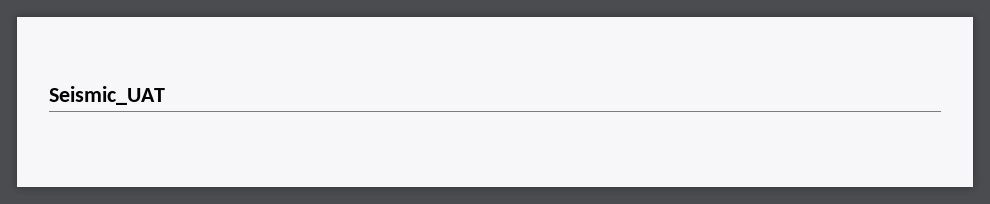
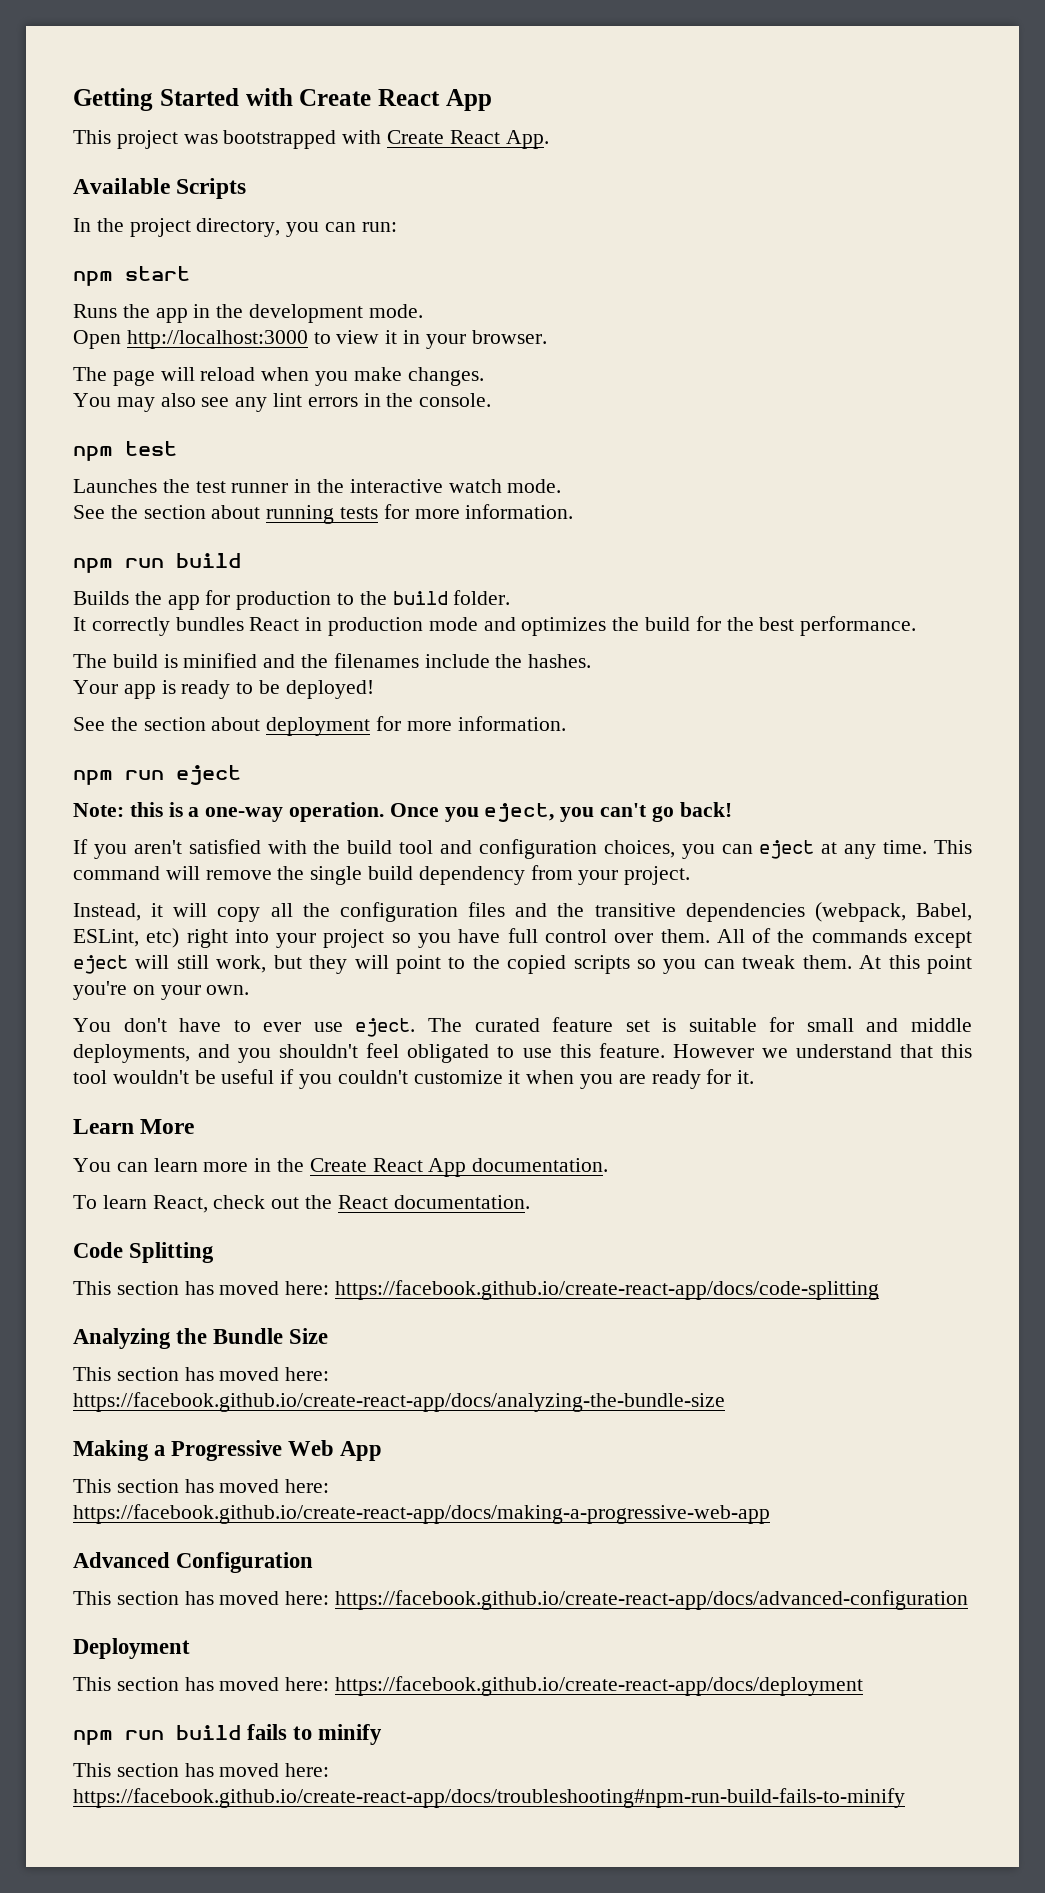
[49,86,165,105] Seismic_UAT -> [73,88,492,111] [73,130,549,149] [73,178,247,199] [73,218,397,237] [73,266,190,286] [73,304,423,323] [73,330,547,349] [73,367,484,386] [73,393,492,412] [73,441,177,461] [73,479,562,493] [73,504,574,524] [73,553,241,573] [73,590,511,610] [73,616,917,636] [73,653,592,668] [73,680,374,699] [73,716,566,736] [73,765,241,785] [73,802,732,822] [73,839,972,859] [73,865,691,885] [73,902,973,922] [73,928,972,948] [73,955,973,974] [73,981,250,1000] [73,1017,972,1037] [73,1043,972,1063] [73,1069,755,1089] [73,1119,195,1134] [73,1158,609,1177] [73,1195,530,1213] [73,1242,215,1263] [73,1280,880,1300] [73,1328,329,1349] [73,1367,330,1381] [73,1392,725,1412] [73,1440,383,1461] [73,1479,330,1493] [73,1504,770,1524] [73,1552,314,1573] [73,1590,969,1610] [73,1638,190,1659] [73,1676,864,1696] [73,1724,383,1745] [73,1763,330,1777] [73,1788,905,1808] Getting Started with Create React App // This project was bootstrapped with Create React App. // Available Scripts // In the project directory, you can run: // npm start // Runs the app in the development mode. // Open http://localhost:3000 to view it in your browser. // The page will reload when you make changes. // You may also see any lint errors in the console. // npm test // Launches the test runner in the interactive watch mode. // See the section about running tests for more information. // npm run build // Builds the app for production to the build folder. // It correctly bundles React in production mode and optimizes the build for the best performance. // The build is minified and the filenames include the hashes. // Your app is ready to be deployed! // See the section about deployment for more information. // npm run eject // Note: this is a one-way operation. Once you eject, you can't go back! // If you aren't satisfied with the build tool and configuration choices, you can eject at any time. This command will remove the single build dependency from your project. // Instead, it will copy all the configuration files and the transitive dependencies (webpack, Babel, ESLint, etc) right into your project so you have full control over them. All of the commands except eject will still work, but they will point to the copied scripts so you can tweak them. At this point you're on your own. // You don't have to ever use eject. The curated feature set is suitable for small and middle deployments, and you shouldn't feel obligated to use this feature. However we understand that this tool wouldn't be useful if you couldn't customize it when you are ready for it. // Learn More // You can learn more in the Create React App documentation. // To learn React, check out the React documentation. // Code Splitting // This section has moved here: https://facebook.github.io/create-react-app/docs/code-splitting // Analyzing the Bundle Size // This section has moved here: https://facebook.github.io/create-react-app/docs/analyzing-the-bundle-size // Making a Progressive Web App // This section has moved here: https://facebook.github.io/create-react-app/docs/making-a-progressive-web-app // Advanced Configuration // This section has moved here: https://facebook.github.io/create-react-app/docs/advanced-configuration // Deployment // This section has moved here: https://facebook.github.io/create-react-app/docs/deployment // npm run build fails to minify // This section has moved here: https://facebook.github.io/create-react-app/docs/troubleshooting#npm-run-build-fails-to-minify

